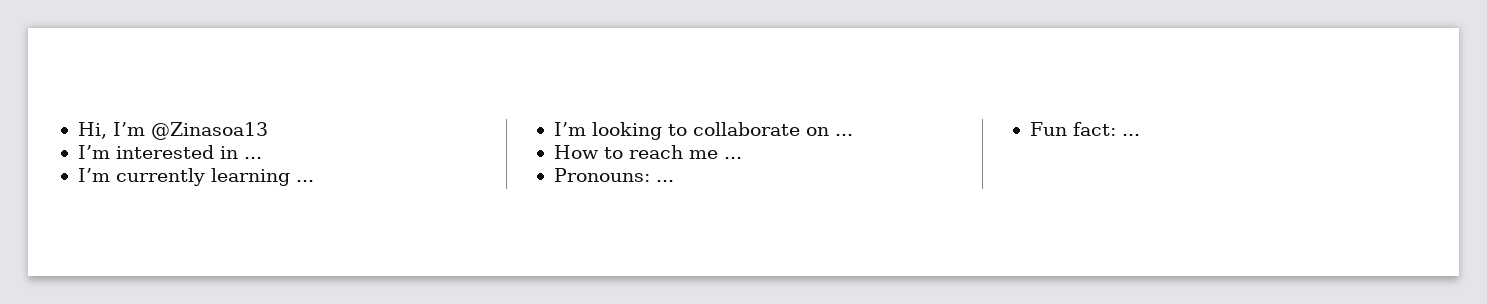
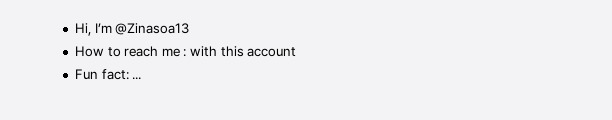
[77,145,262,159] [77,168,314,186] [553,122,853,140] // I’m interested in ... // I’m currently learning ... // I’m looking to collaborate on ... -> (190, 29) none
[723,157,742,159] [553,168,674,182] ... // Pronouns: ... -> [183,46,297,57] : with this account

